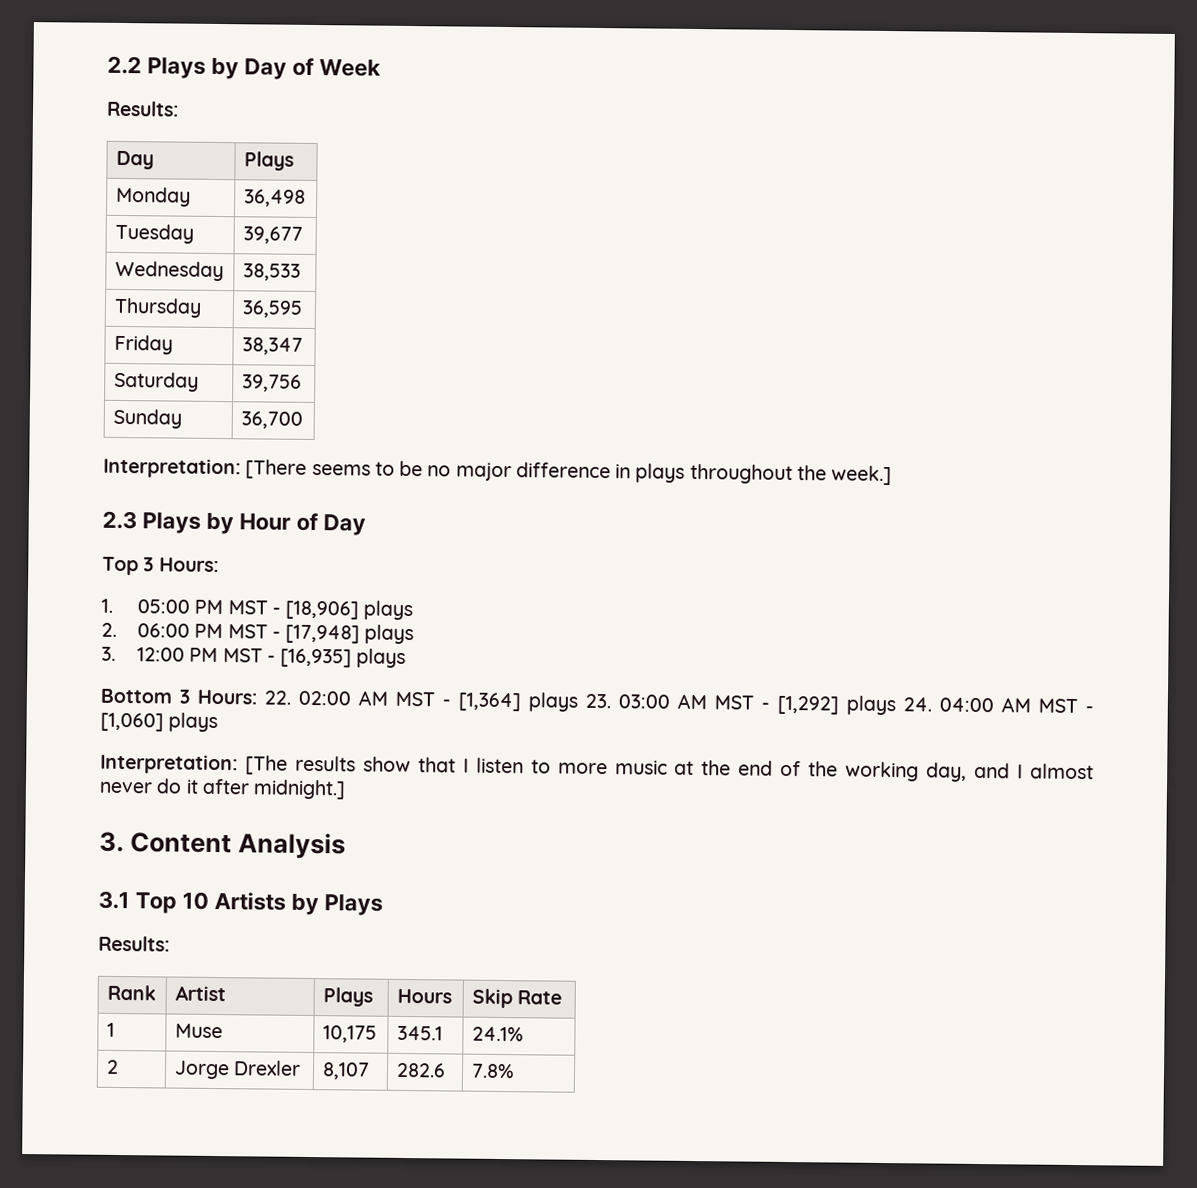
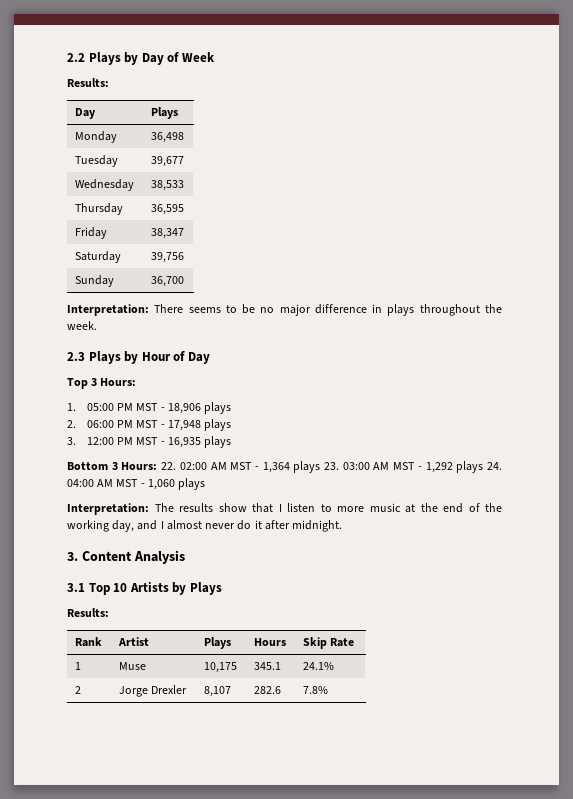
[245,459,308,479] [There -> [154,304,184,313] There
[831,465,893,486] week.] -> [67,321,97,330] week.
[285,600,360,620] [18,906] -> [167,403,201,414] 18,906
[285,624,361,644] [17,948] -> [167,420,201,431] 17,948
[280,648,353,668] [16,935] -> [167,437,201,448] 16,935
[458,692,521,712] [1,364] -> [262,462,290,473] 1,364
[777,695,839,715] [1,292] -> [425,462,453,473] 1,292
[100,712,164,732] [1,060] -> [147,479,175,490] 1,060
[244,755,288,775] [The -> [154,503,174,512] The
[253,779,347,800] midnight.] -> [292,520,343,532] midnight.

